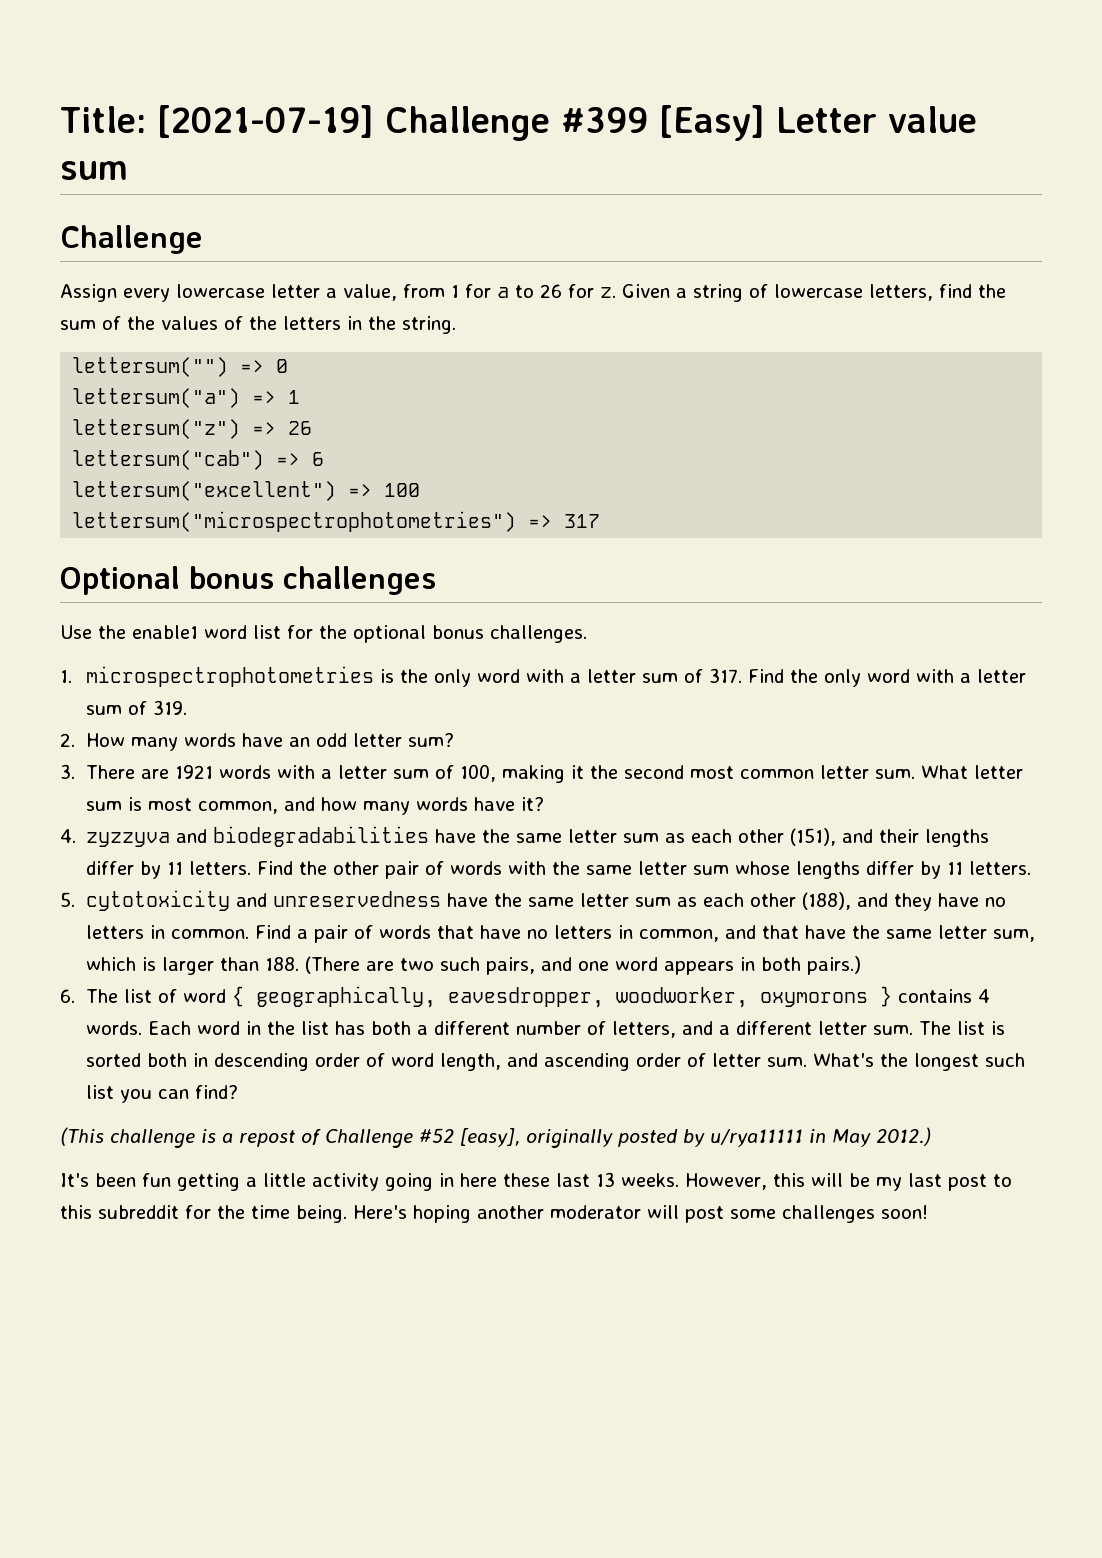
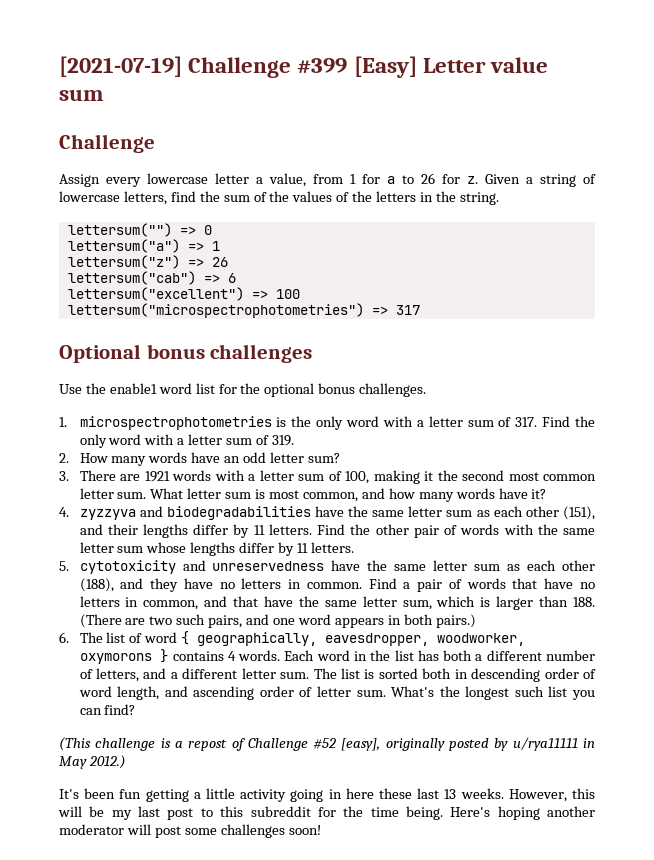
[60,106,146,133] Title: -> (59, 66) none

